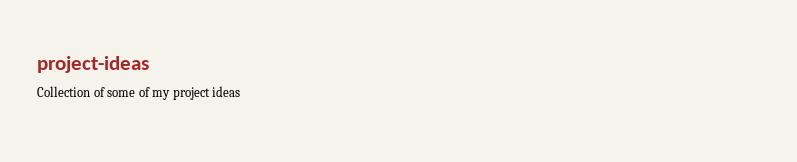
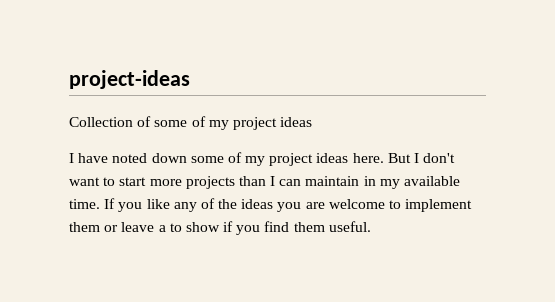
(241, 91) none -> [69,152,456,166] [69,176,461,189] [69,198,473,212] [69,221,371,235] // I have noted down some of my project ideas here. But I don't want to start more projects than I can maintain in my available time. If you like any of the ideas you are welcome to implement them or leave a to show if you find them useful.

